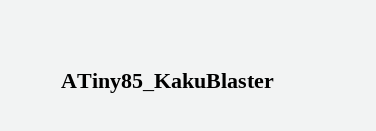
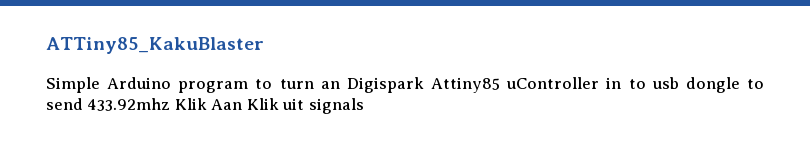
[61,73,274,93] ATiny85_KakuBlaster -> [46,37,264,54] [46,77,765,93] [46,98,364,114] ATTiny85_KakuBlaster // Simple Arduino program to turn an Digispark Attiny85 uController in to usb dongle to send 433.92mhz Klik Aan Klik uit signals

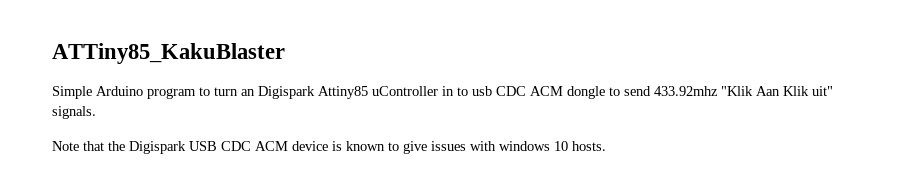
(679, 83) none -> [496,86,563,96] CDC ACM
[174,98,207,110] Klik -> [721,86,753,96] "Klik
[282,98,364,114] uit signals -> [812,86,833,96] [52,106,96,119] [52,141,606,154] uit" signals. // Note that the Digispark USB CDC ACM device is known to give issues with windows 10 hosts.

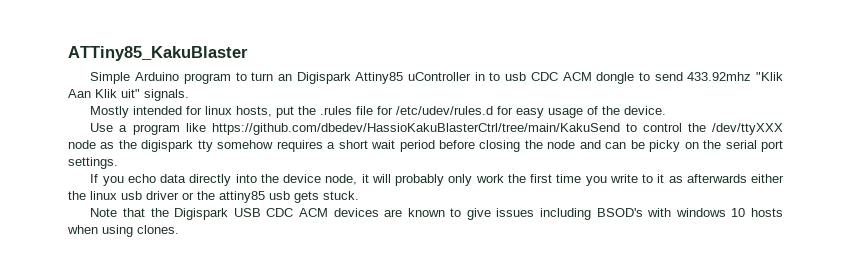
(96, 112) none -> [90,106,667,118] [90,123,783,135] [68,140,784,152] [68,157,118,169] [90,174,784,186] [68,191,359,203] // Mostly intended for linux hosts, put the .rules file for /etc/udev/rules.d for easy usage of the device. // Use a program like https://github.com/dbedev/HassioKakuBlasterCtrl/tree/main/KakuSend to control the /dev/ttyXXX node as the digispark tty somehow requires a short wait period before closing the node and can be picky on the serial port settings. // If you echo data directly into the device node, it will probably only work the first time you write to it as afterwards either the linux usb driver or the attiny85 usb gets stuck.
[292,141,342,151] device is -> [333,208,403,217] devices are
(466, 146) none -> [540,208,643,220] including BSOD's
[572,141,606,151] hosts. -> [751,208,784,217] [67,225,179,237] hosts when using clones.

